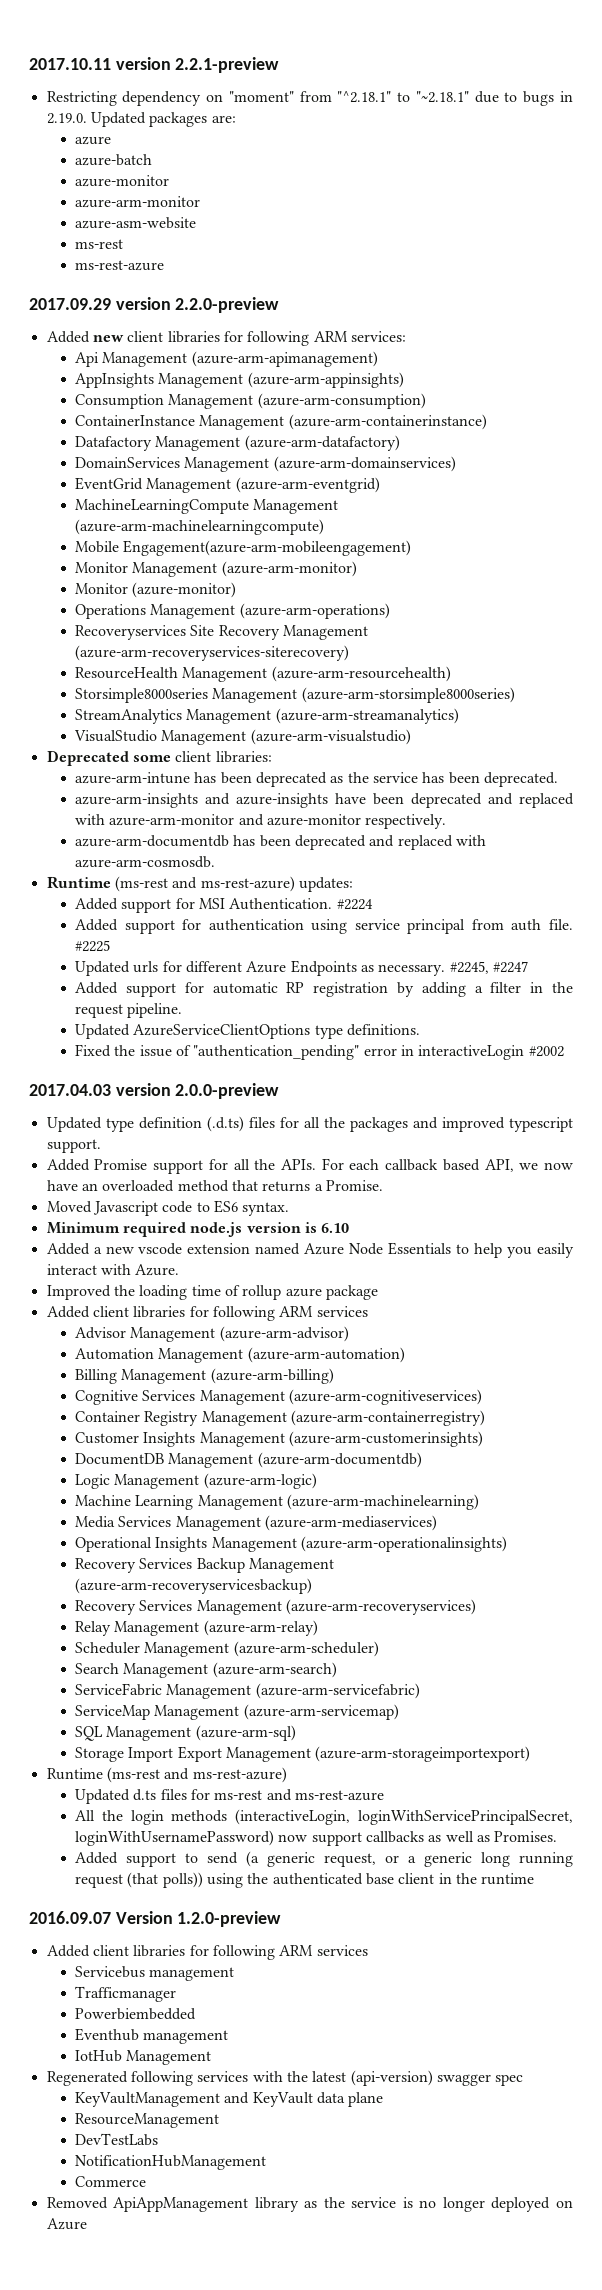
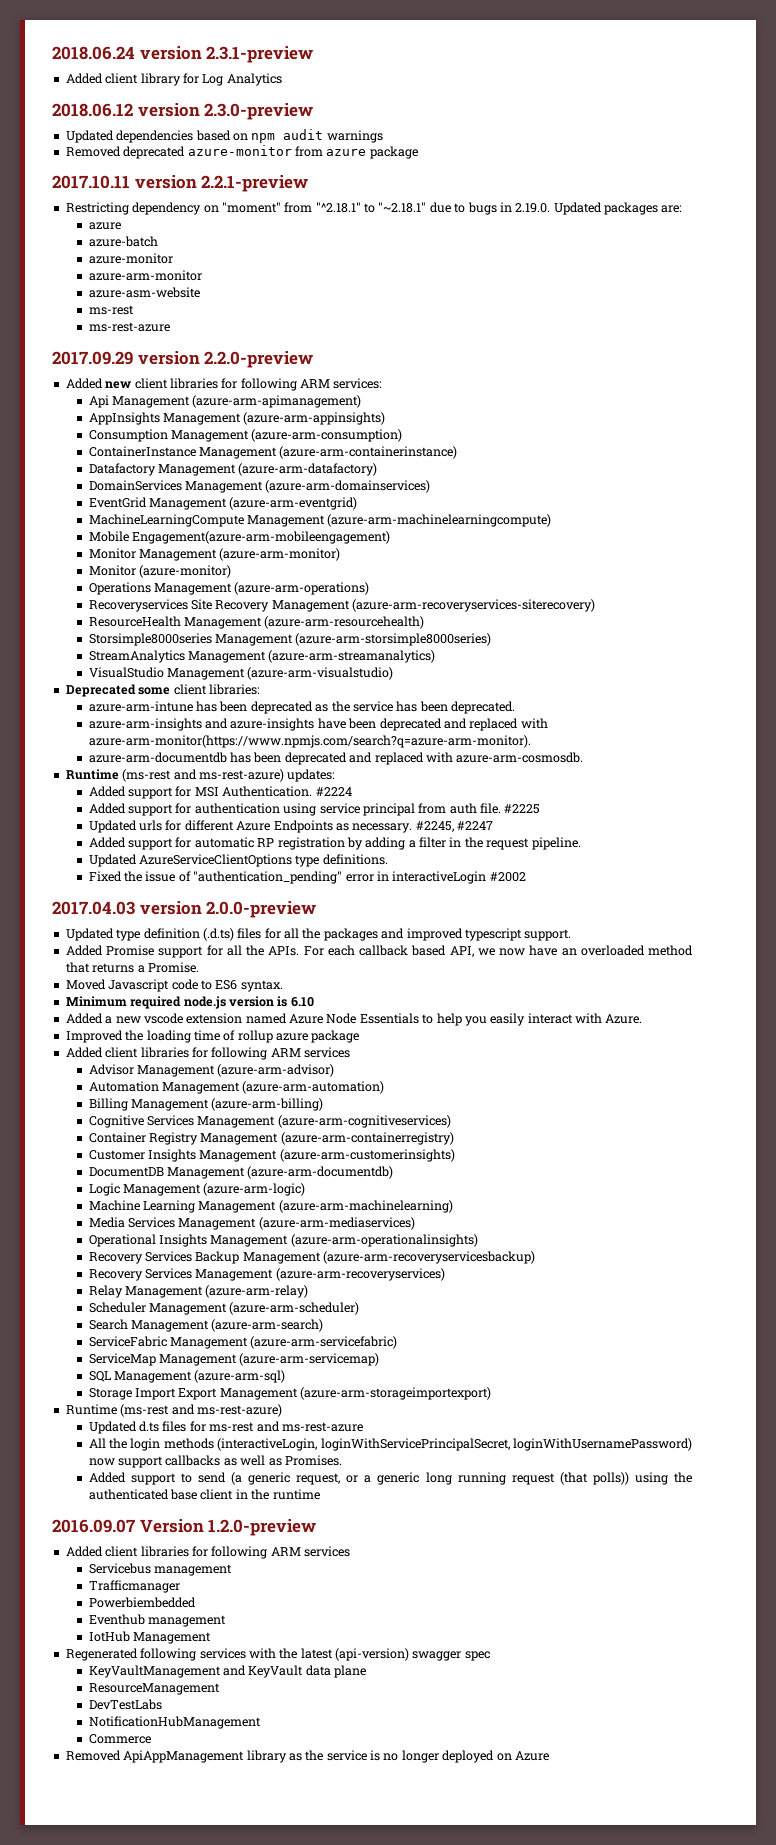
(29, 64) none -> [52,46,314,63] [65,73,282,86] [52,103,314,120] [65,129,383,143] [65,145,418,159] 2018.06.24 version 2.3.1-preview // Added client library for Log Analytics // 2018.06.12 version 2.3.0-preview // Updated dependencies based on npm audit warnings // Removed deprecated azure-monitor from azure package //
[109,814,447,829] azure-arm-monitor and azure-monitor respectively. -> [88,735,531,748] azure-arm-monitor(https://www.npmjs.com/search?q=azure-arm-monitor).

